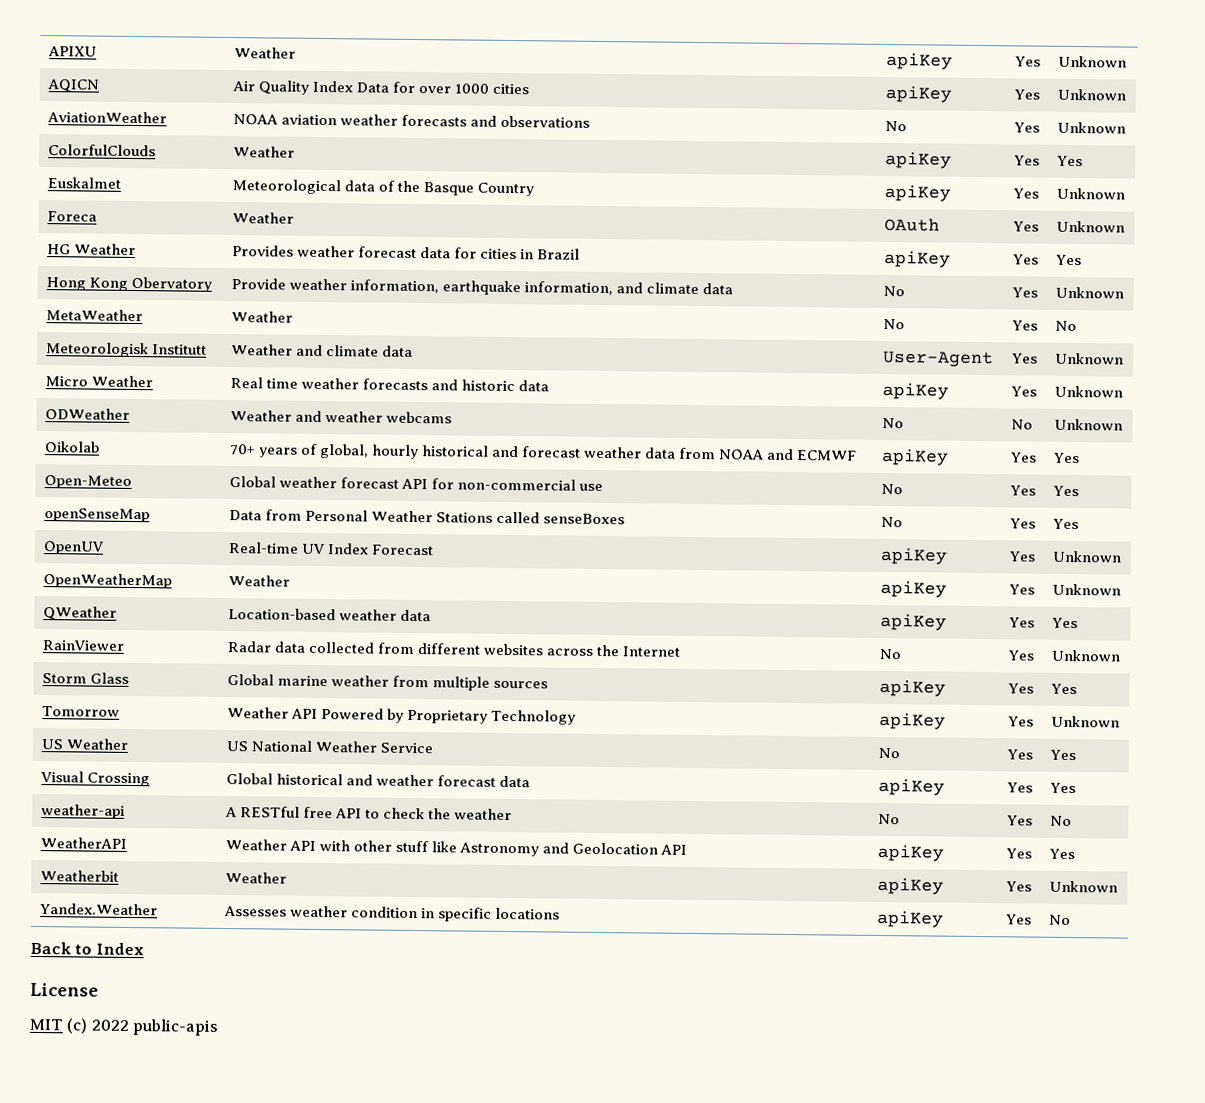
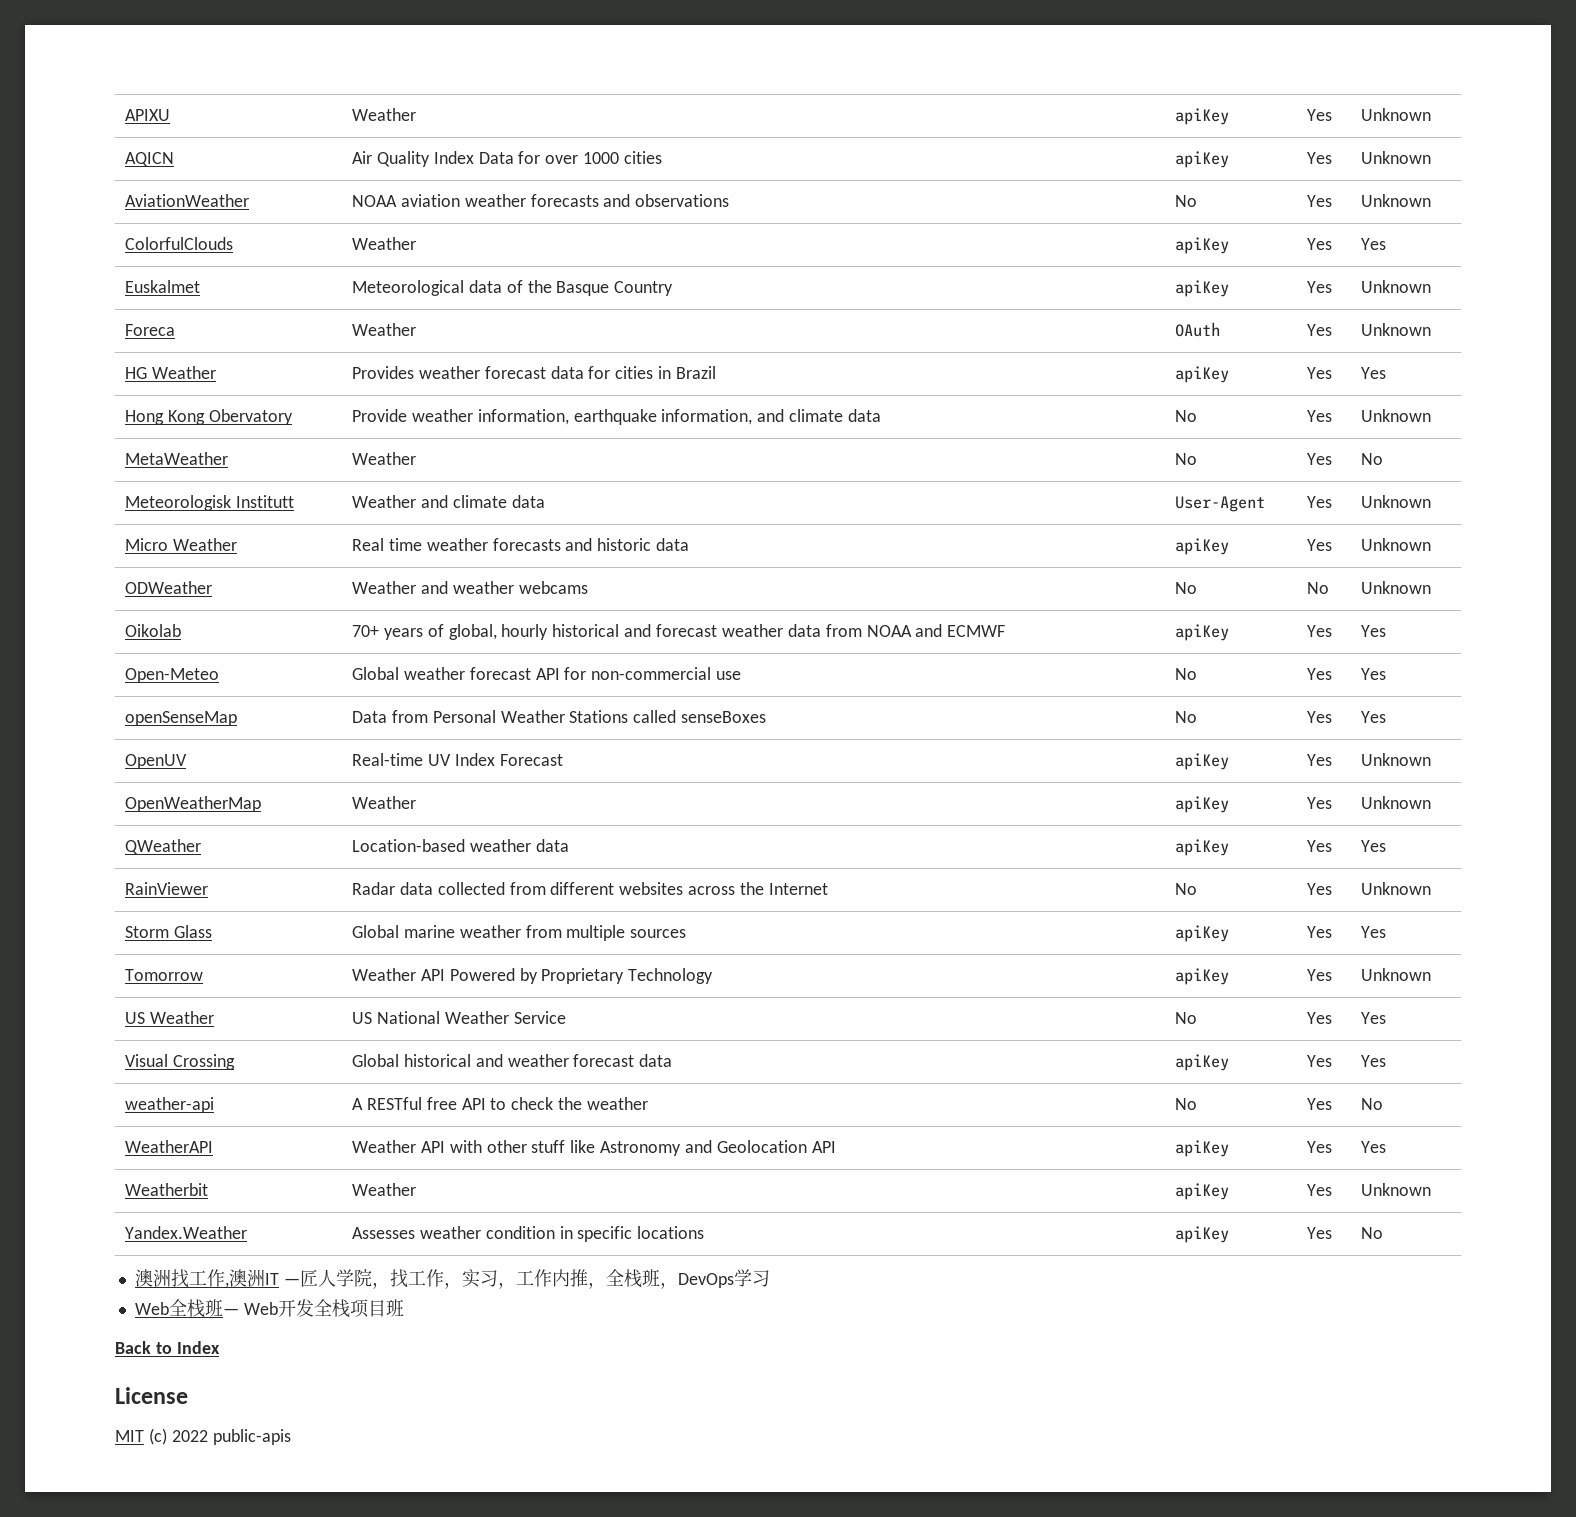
(1071, 919) none -> [134,1269,770,1289] [134,1299,404,1318] // 澳洲找工作,澳洲IT —匠人学院，找工作，实习，工作内推，全栈班，DevOps学习 // Web全栈班— Web开发全栈项目班

